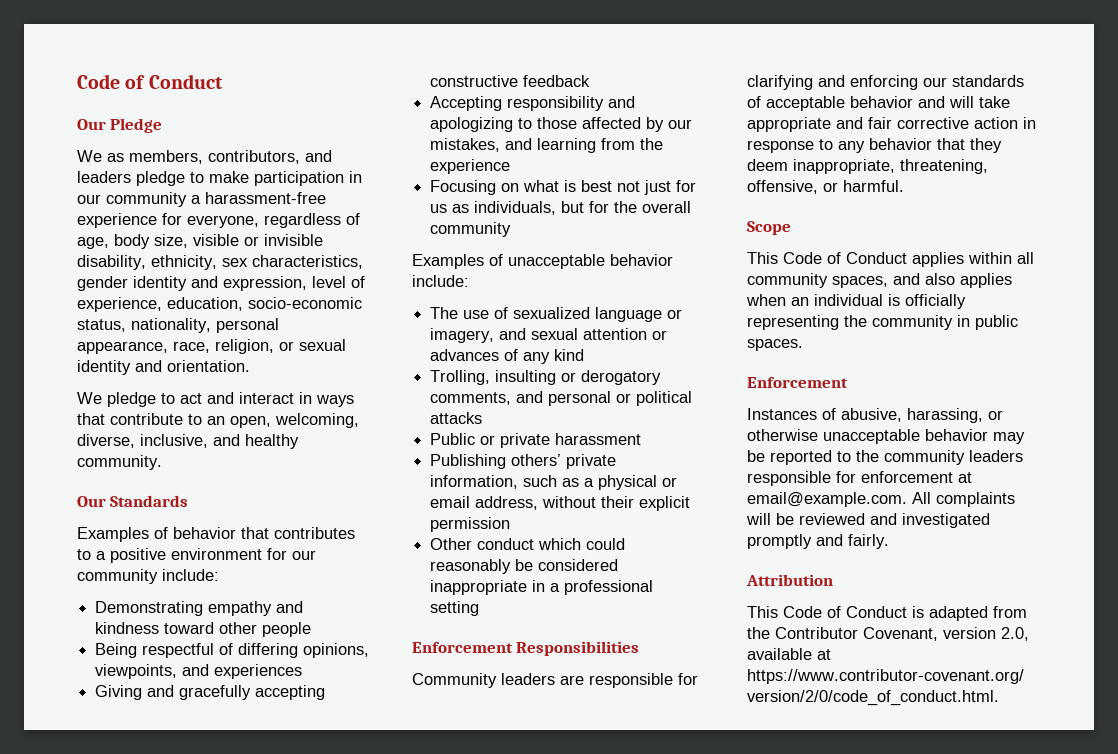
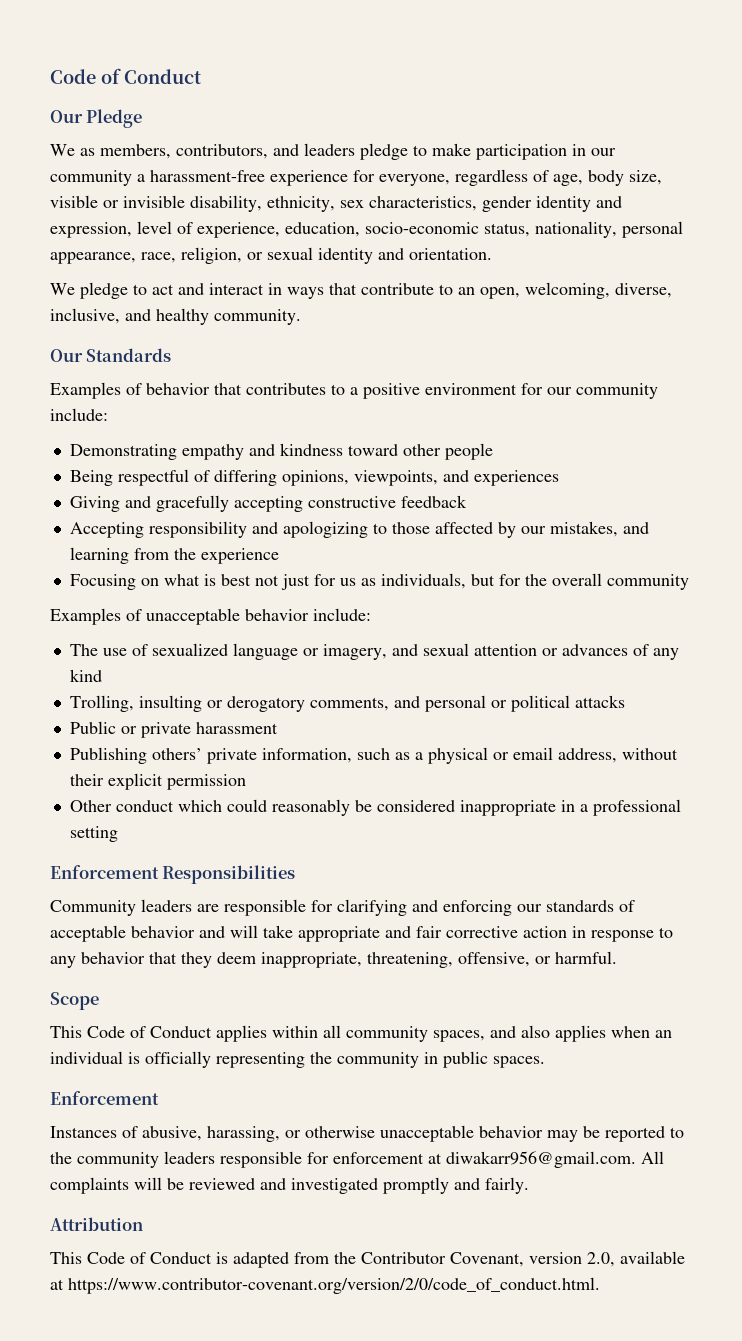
[747,492,907,507] email@example.com. -> [446,1151,636,1168] diwakarr956@gmail.com.

